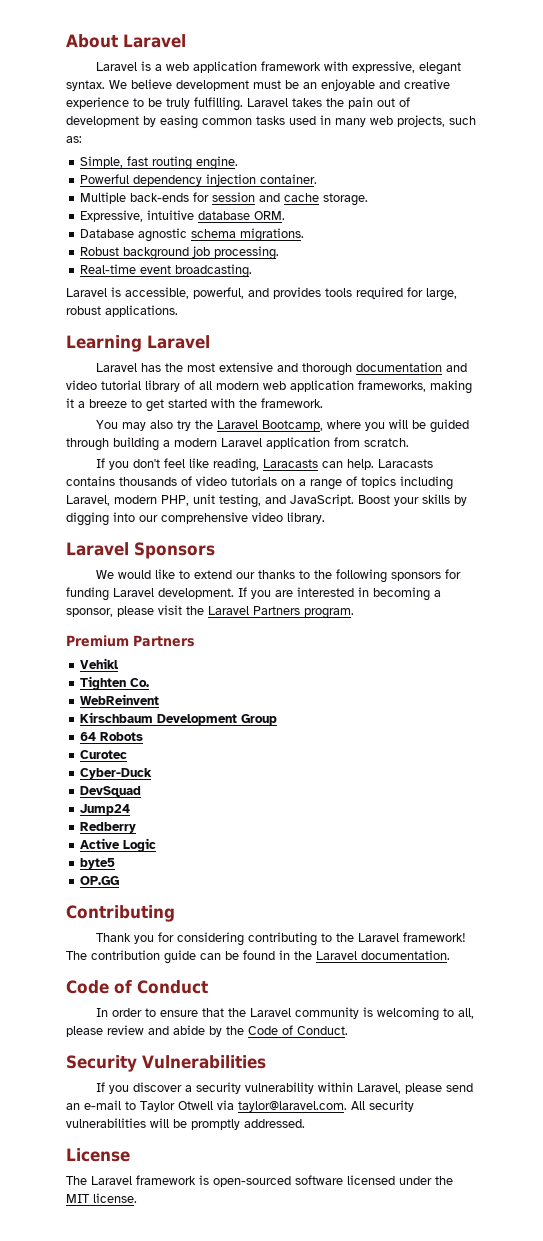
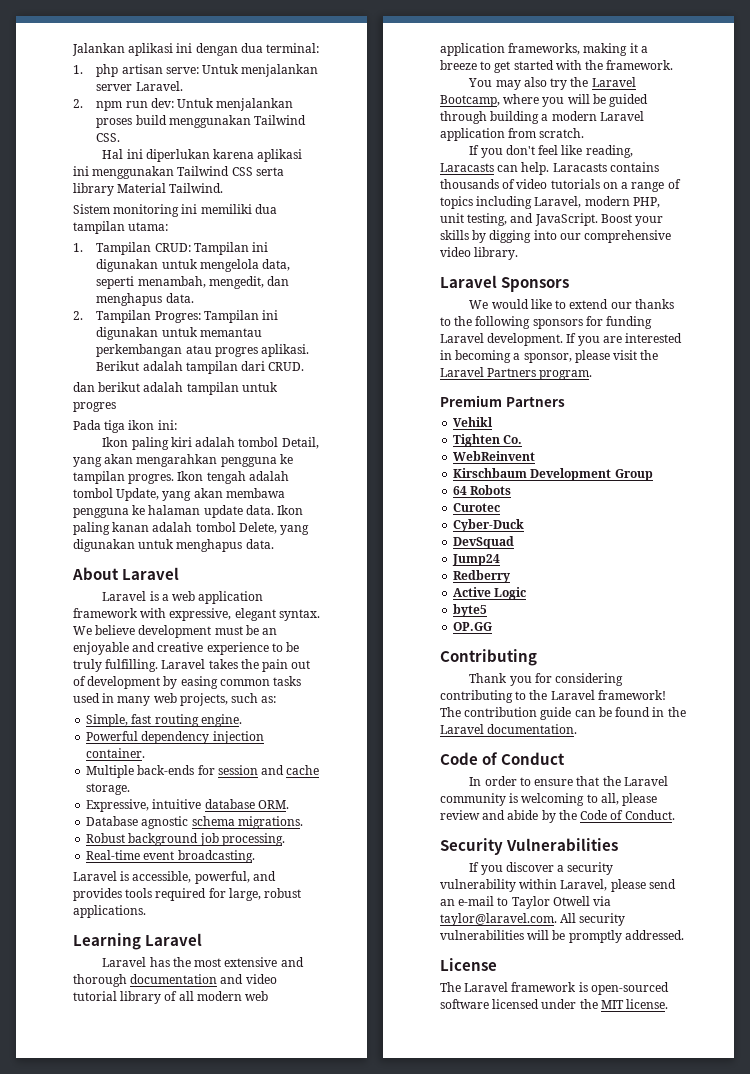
(66, 41) none -> [72,43,320,56] [73,64,319,77] [96,81,183,91] [73,98,294,111] [96,115,307,128] [96,133,121,142] [102,149,303,162] [73,166,284,179] [73,183,224,196] [73,204,277,217] [73,221,169,234] [73,242,269,255] [96,259,291,272] [96,276,290,289] [96,293,194,306] [73,310,279,323] [96,327,262,340] [96,344,310,357] [96,361,305,374] [73,382,278,395] [73,402,116,412] [73,420,177,433] [102,437,319,450] [73,454,293,467] [73,471,289,484] [73,488,285,501] [73,505,304,518] [73,522,310,535] [73,539,274,552] Jalankan aplikasi ini dengan dua terminal: // 1. php artisan serve: Untuk menjalankan server Laravel. // 2. npm run dev: Untuk menjalankan proses build menggunakan Tailwind CSS. // Hal ini diperlukan karena aplikasi ini menggunakan Tailwind CSS serta library Material Tailwind. // Sistem monitoring ini memiliki dua tampilan utama: // 1. Tampilan CRUD: Tampilan ini digunakan untuk mengelola data, seperti menambah, mengedit, dan menghapus data. // 2. Tampilan Progres: Tampilan ini digunakan untuk memantau perkembangan atau progres aplikasi. Berikut adalah tampilan dari CRUD. // dan berikut adalah tampilan untuk progres // Pada tiga ikon ini: // Ikon paling kiri adalah tombol Detail, yang akan mengarahkan pengguna ke tampilan progres. Ikon tengah adalah tombol Update, yang akan membawa pengguna ke halaman update data. Ikon paling kanan adalah tombol Delete, yang digunakan untuk menghapus data. //

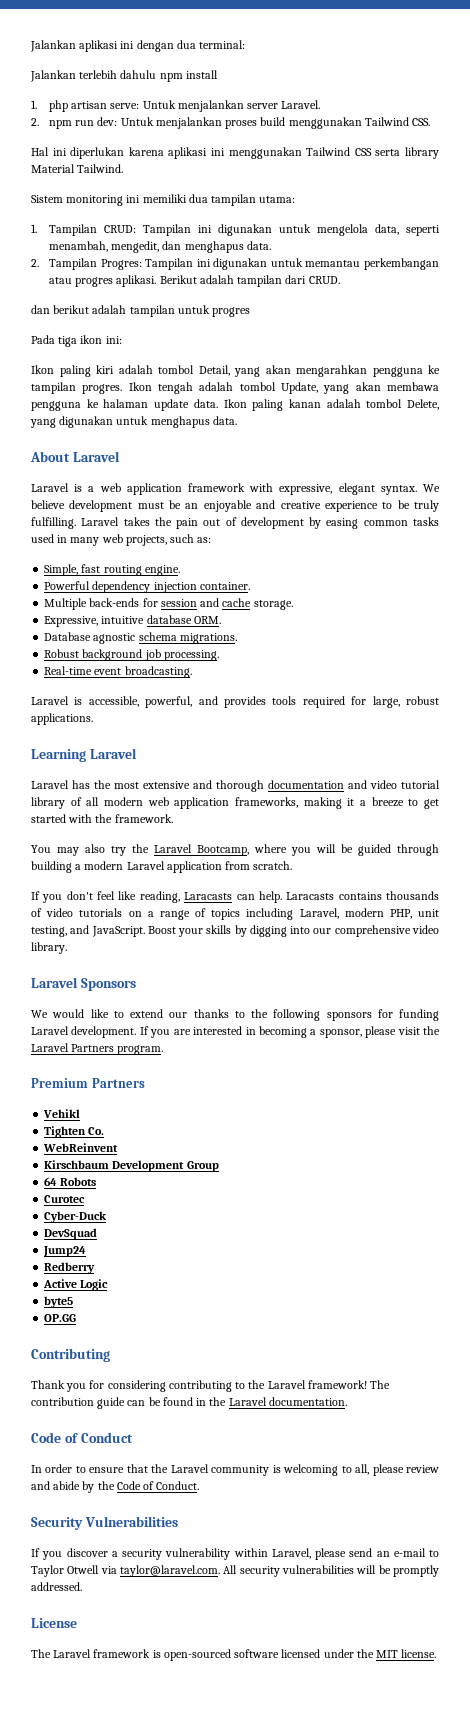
(320, 48) none -> [30,70,218,82] // Jalankan terlebih dahulu npm install

